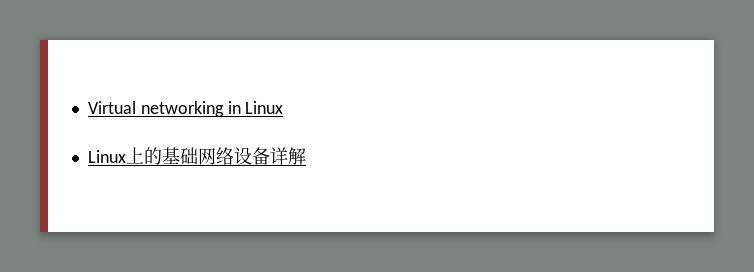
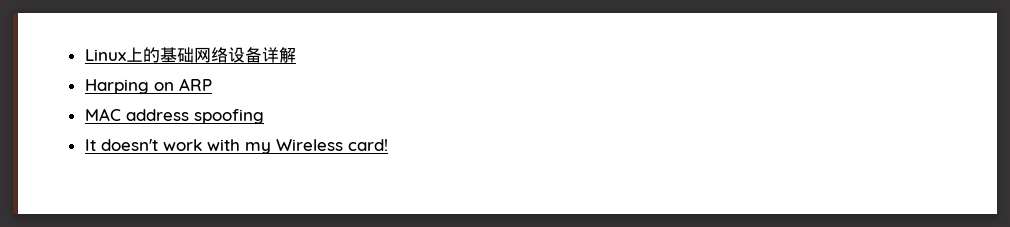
[87,101,284,117] Virtual networking in Linux // -> (84, 55) none
(306, 156) none -> [84,78,212,94] [84,108,264,124] [84,139,388,154] // Harping on ARP // MAC address spoofing // It doesn't work with my Wireless card!

